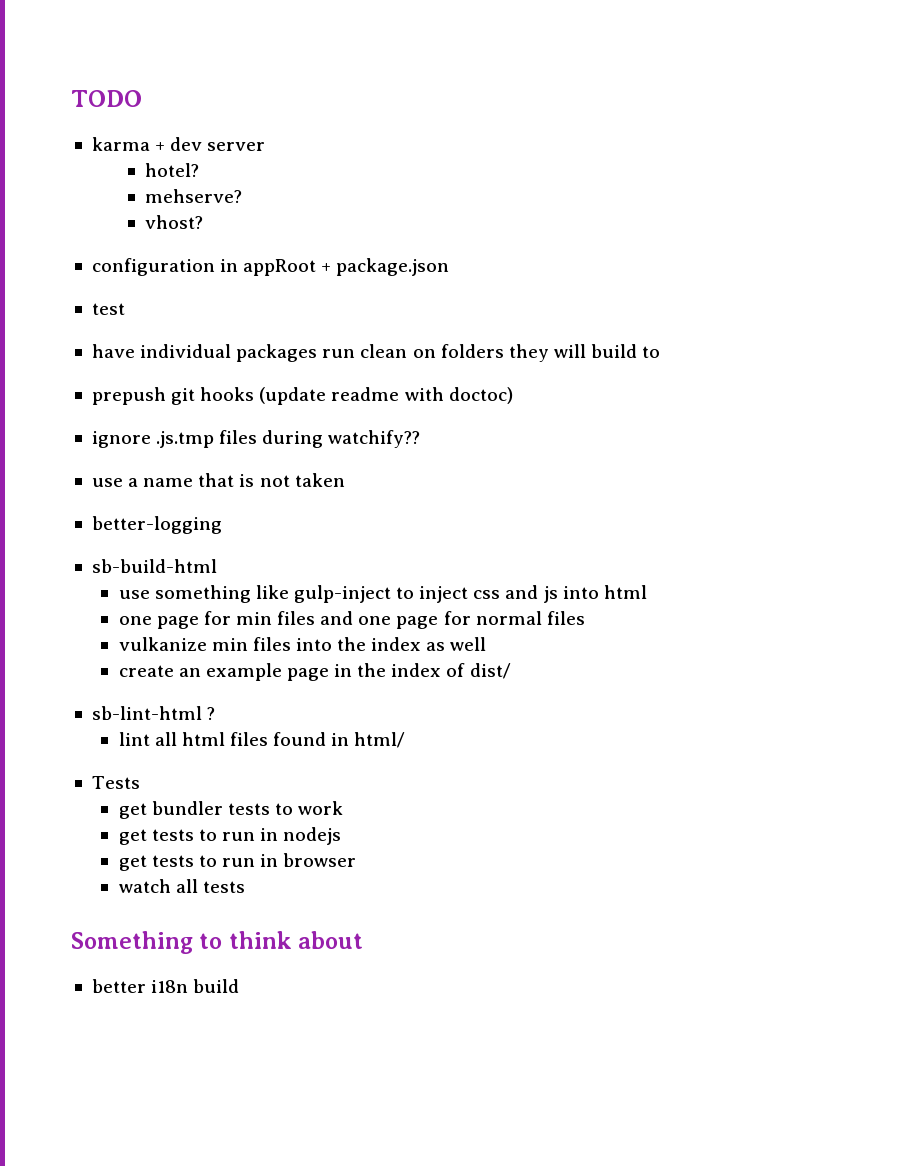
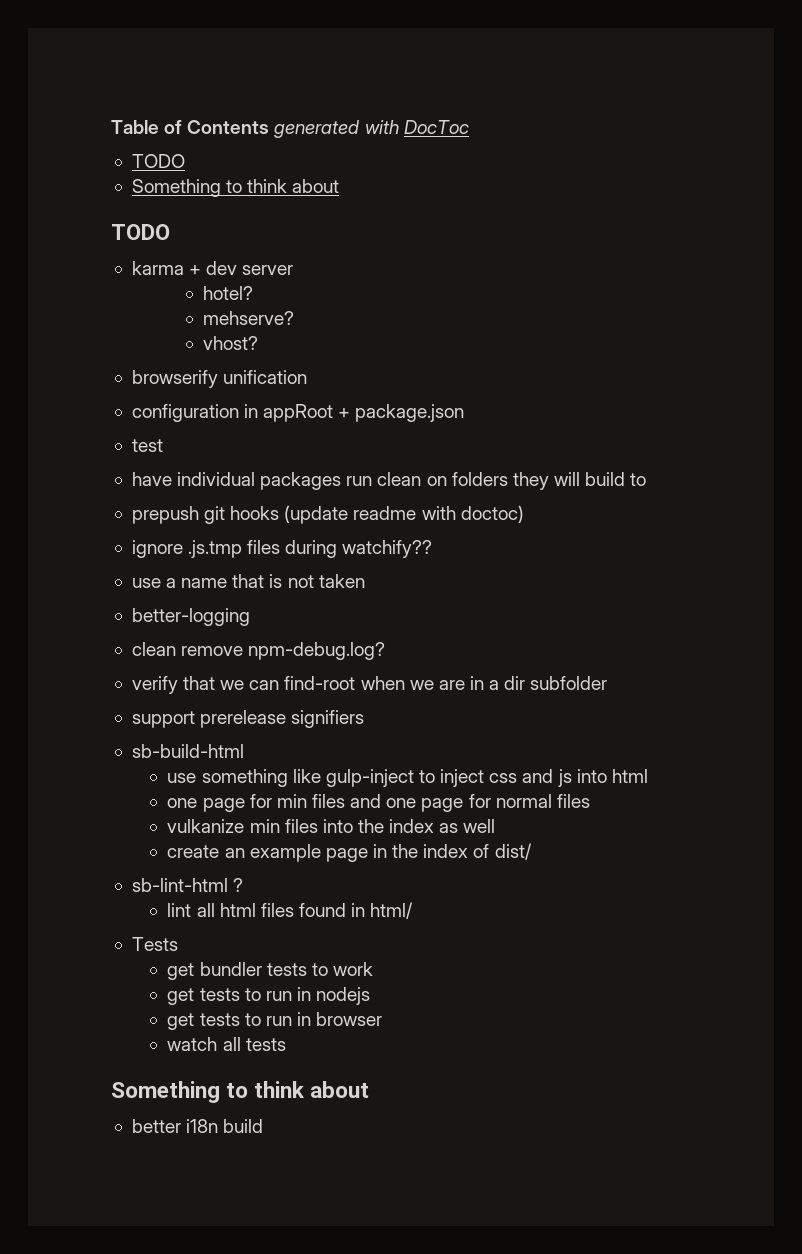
(71, 98) none -> [111,120,469,138] [131,154,185,168] [131,179,340,197] Table of Contents generated with DocToc // TODO // Something to think about //
(204, 222) none -> [131,370,308,388] // browserify unification
(222, 525) none -> [131,642,386,660] [131,676,608,694] [131,710,365,728] // clean remove npm-debug.log? // verify that we can find-root when we are in a dir subfolder // support prerelease signifiers

